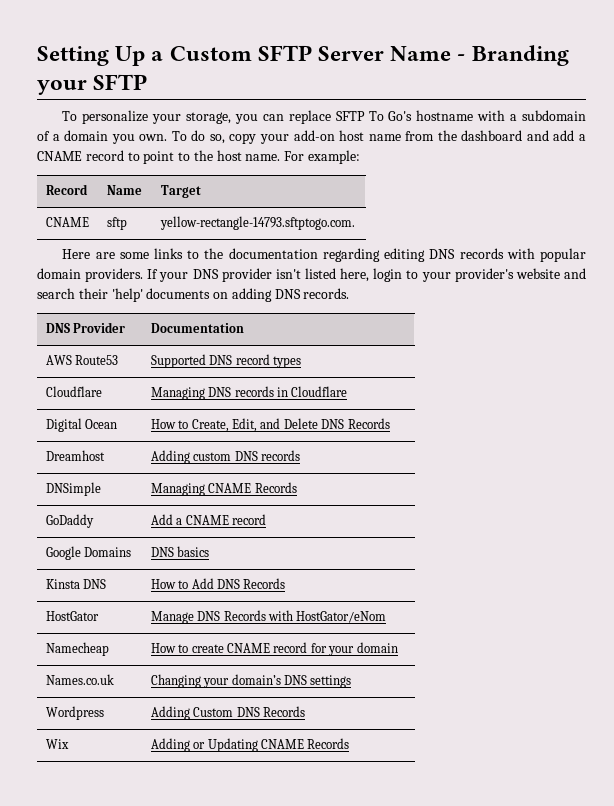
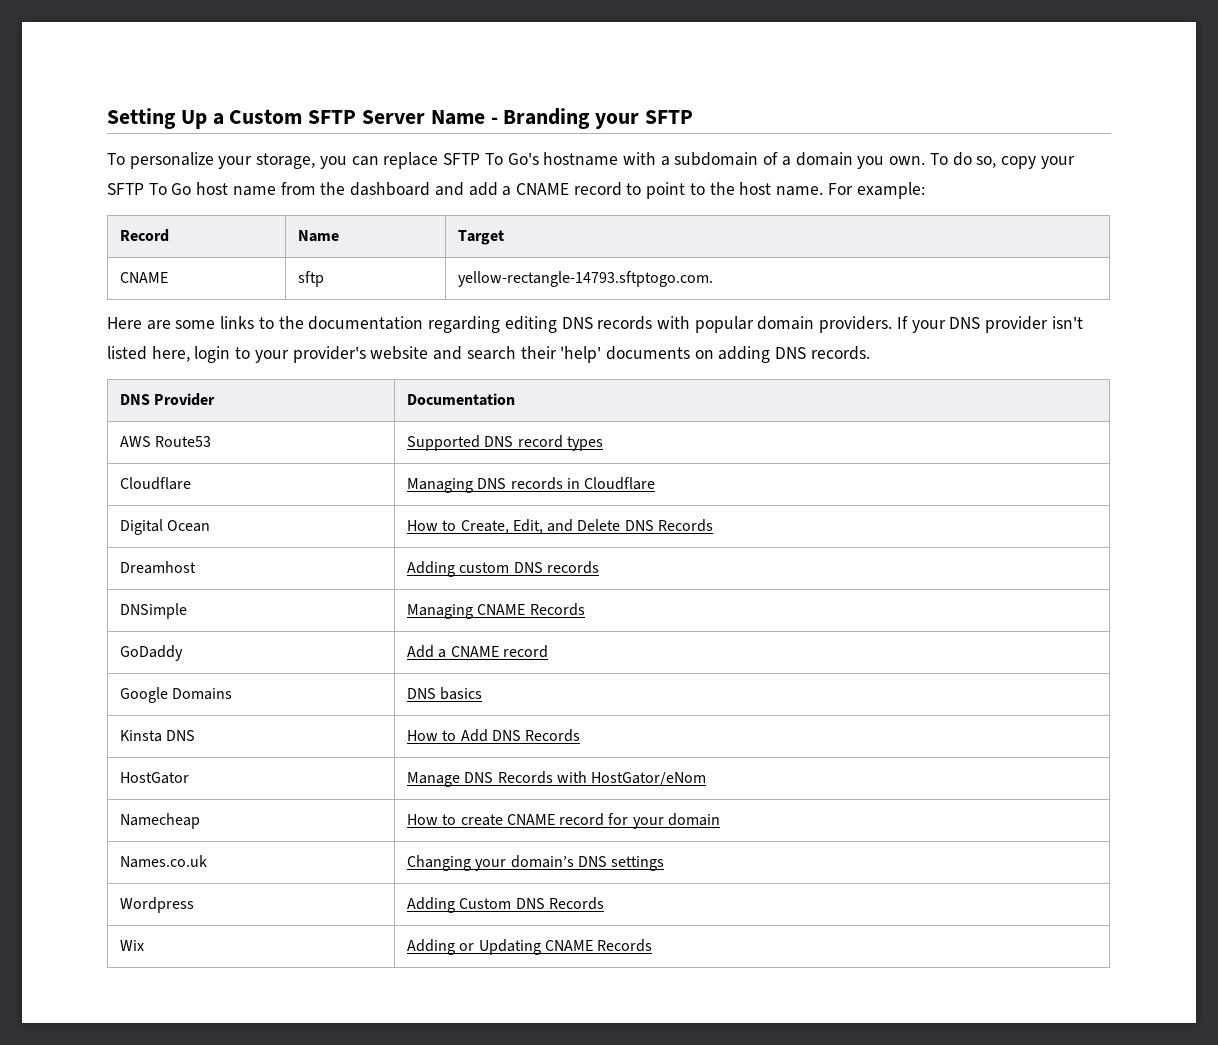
[293,130,335,141] add-on -> [107,183,192,195] SFTP To Go

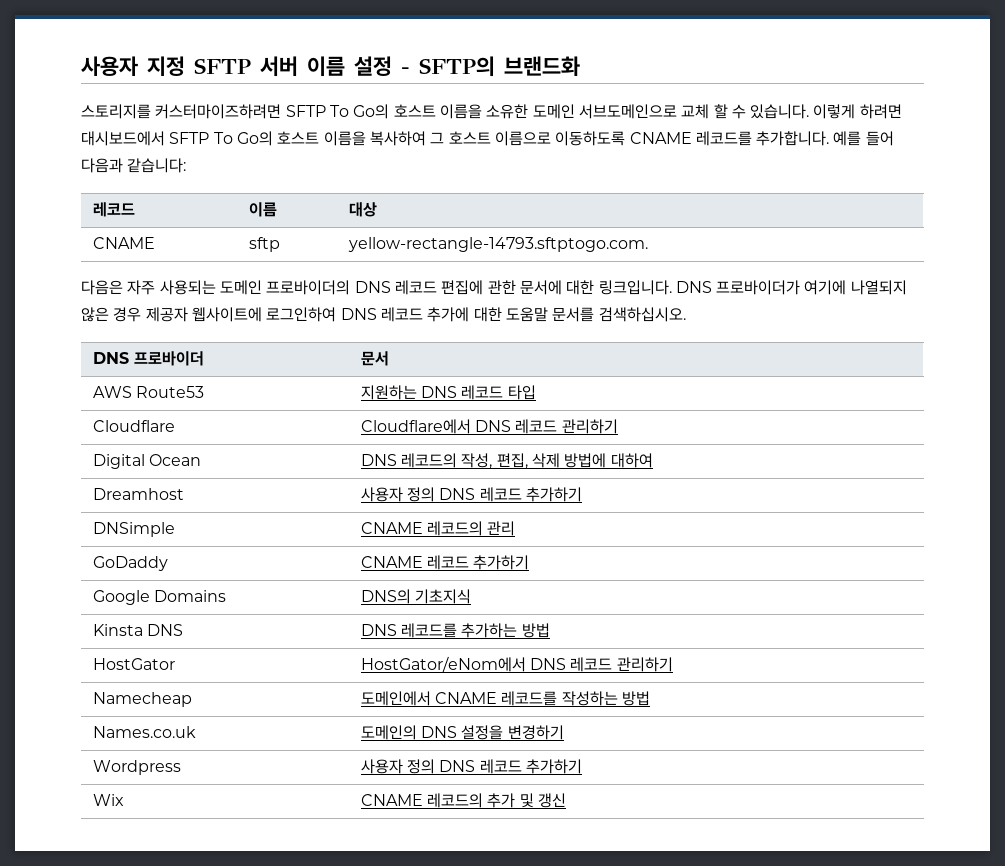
[107,108,694,129] [107,152,1075,169] [107,182,925,199] [119,229,169,242] [297,230,339,242] [457,230,504,245] [119,272,168,283] [297,271,324,287] [457,271,713,287] [107,316,1083,333] [107,346,870,363] [119,393,216,406] [406,393,515,406] Setting Up a Custom SFTP Server Name - Branding your SFTP // To personalize your storage, you can replace SFTP To Go's hostname with a subdomain of a domain you own. To do so, copy your SFTP To Go host name from the dashboard and add a CNAME record to point to the host name. For example: // Record | Name | Target // CNAME | sftp | yellow-rectangle-14793.sftptogo.com. // Here are some links to the documentation regarding editing DNS records with popular domain providers. If your DNS provider isn't listed here, login to your provider's website and search their 'help' documents on adding DNS records. // DNS Provider | Documentation -> [81,56,580,77] [81,104,902,119] [81,131,894,146] [81,158,187,173] [92,202,135,217] [248,202,277,217] [348,202,377,217] [92,237,155,249] [248,237,280,252] [347,237,648,252] [81,280,907,295] [81,307,686,322] [92,351,204,366] [360,351,389,366] 사용자 지정 SFTP 서버 이름 설정 - SFTP의 브랜드화 // 스토리지를 커스터마이즈하려면 SFTP To Go의 호스트 이름을 소유한 도메인 서브도메인으로 교체 할 수 있습니다. 이렇게 하려면 대시보드에서 SFTP To Go의 호스트 이름을 복사하여 그 호스트 이름으로 이동하도록 CNAME 레코드를 추가합니다. 예를 들어 다음과 같습니다: // 레코드 | 이름 | 대상 // CNAME | sftp | yellow-rectangle-14793.sftptogo.com. // 다음은 자주 사용되는 도메인 프로바이더의 DNS 레코드 편집에 관한 문서에 대한 링크입니다. DNS 프로바이더가 여기에 나열되지 않은 경우 제공자 웹사이트에 로그인하여 DNS 레코드 추가에 대한 도움말 문서를 검색하십시오. // DNS 프로바이더 | 문서
[406,435,603,451] [119,477,191,490] [406,477,656,493] [119,519,211,535] [406,519,714,534] [119,561,196,574] [406,561,599,577] [119,603,187,619] [406,603,585,619] [119,645,183,661] [406,645,548,658] Supported DNS record types // Cloudflare | Managing DNS records in Cloudflare // Digital Ocean | How to Create, Edit, and Delete DNS Records // Dreamhost | Adding custom DNS records // DNSimple | Managing CNAME Records // GoDaddy | Add a CNAME record -> [360,385,536,400] [92,420,175,432] [360,419,618,434] [92,454,201,469] [360,453,653,469] [92,488,184,500] [360,487,582,502] [92,522,175,537] [360,521,516,536] [92,556,168,571] [360,555,530,570] 지원하는 DNS 레코드 타입 // Cloudflare | Cloudflare에서 DNS 레코드 관리하기 // Digital Ocean | DNS 레코드의 작성, 편집, 삭제 방법에 대하여 // Dreamhost | 사용자 정의 DNS 레코드 추가하기 // DNSimple | CNAME 레코드의 관리 // GoDaddy | CNAME 레코드 추가하기
[406,687,483,700] DNS basics -> [360,589,471,604] DNS의 기초지식
[406,729,581,742] [119,772,189,784] [406,771,707,787] [119,813,200,829] [406,813,721,829] [119,855,207,868] [406,855,665,871] [119,897,194,913] [406,897,604,913] [119,940,144,951] [406,939,653,955] How to Add DNS Records // HostGator | Manage DNS Records with HostGator/eNom // Namecheap | How to create CNAME record for your domain // Names.co.uk | Changing your domain’s DNS settings // Wordpress | Adding Custom DNS Records // Wix | Adding or Updating CNAME Records -> [360,623,550,638] [92,658,175,670] [360,656,673,672] [92,692,192,707] [360,691,650,706] [92,726,196,738] [360,725,564,740] [92,760,181,775] [360,759,582,774] [92,794,124,806] [360,793,566,808] DNS 레코드를 추가하는 방법 // HostGator | HostGator/eNom에서 DNS 레코드 관리하기 // Namecheap | 도메인에서 CNAME 레코드를 작성하는 방법 // Names.co.uk | 도메인의 DNS 설정을 변경하기 // Wordpress | 사용자 정의 DNS 레코드 추가하기 // Wix | CNAME 레코드의 추가 및 갱신

